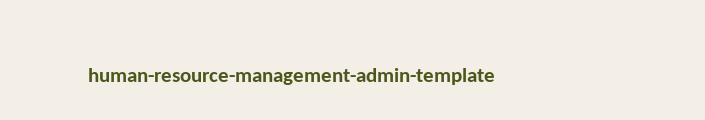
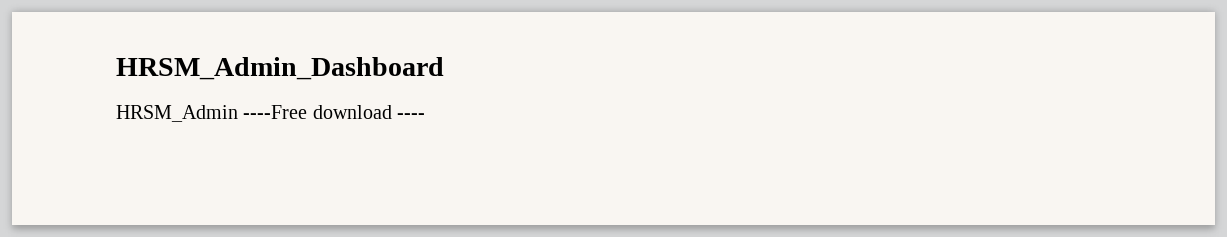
[88,68,495,85] human-resource-management-admin-template -> [116,57,444,80] [116,105,426,122] HRSM_Admin_Dashboard // HRSM_Admin ----Free download ----

